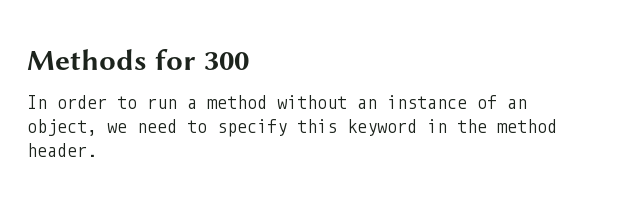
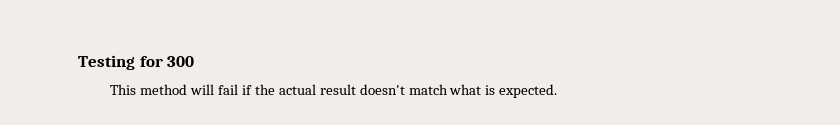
[27,49,147,70] Methods -> [78,55,135,70] Testing
[27,95,527,109] [27,119,557,137] [27,143,97,157] In order to run a method without an instance of an object, we need to specify this keyword in the method header. -> [110,84,558,98] This method will fail if the actual result doesn't match what is expected.

